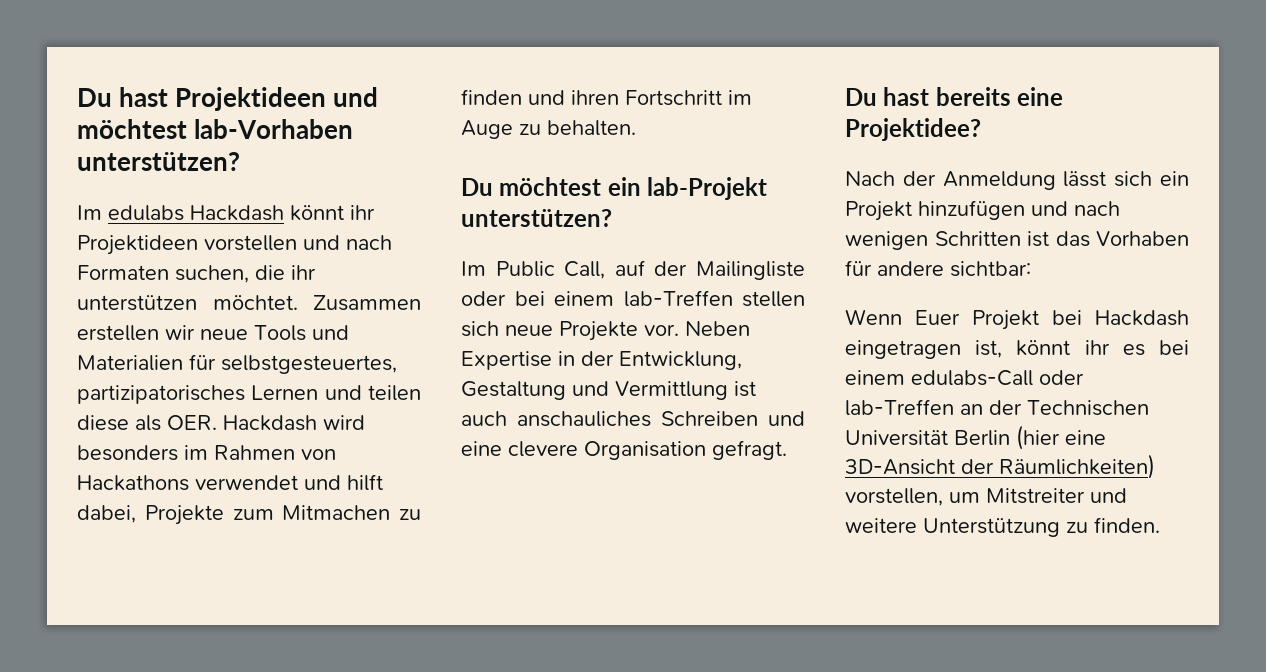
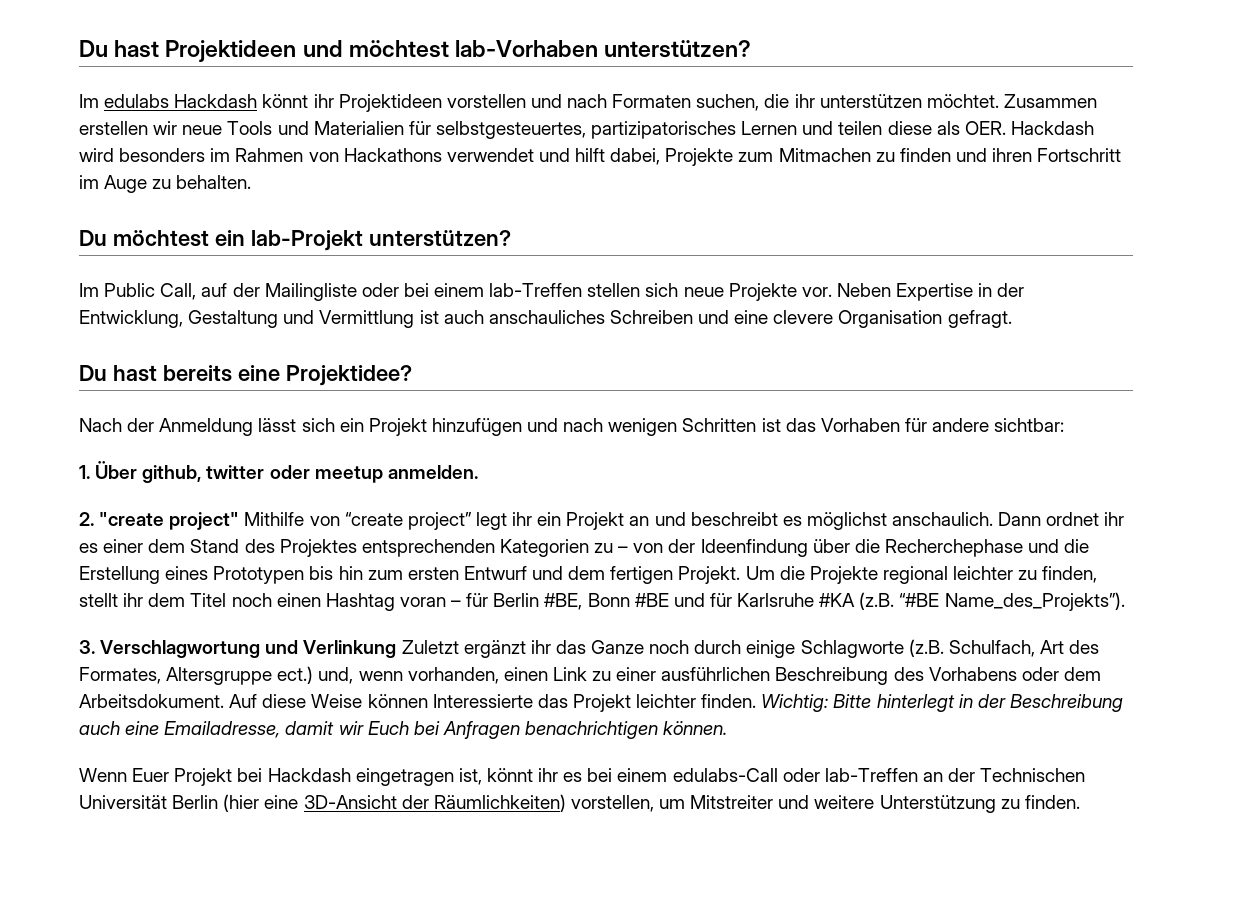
(1031, 269) none -> [79,461,478,483] [79,512,1125,530] [79,539,1090,557] [79,566,1098,584] [79,592,1125,611] [79,639,1100,658] [79,666,1101,685] [79,694,1123,712] [79,721,728,739] // 1. Über github, twitter oder meetup anmelden. // 2. "create project" Mithilfe von “create project” legt ihr ein Projekt an und beschreibt es möglichst anschaulich. Dann ordnet ihr es einer dem Stand des Projektes entsprechenden Kategorien zu – von der Ideenfindung über die Recherchephase und die Erstellung eines Prototypen bis hin zum ersten Entwurf und dem fertigen Projekt. Um die Projekte regional leichter zu finden, stellt ihr dem Titel noch einen Hashtag voran – für Berlin #BE, Bonn #BE und für Karlsruhe #KA (z.B. “#BE Name_des_Projekts”). // 3. Verschlagwortung und Verlinkung Zuletzt ergänzt ihr das Ganze noch durch einige Schlagworte (z.B. Schulfach, Art des Formates, Altersgruppe ect.) und, wenn vorhanden, einen Link zu einer ausführlichen Beschreibung des Vorhabens oder dem Arbeitsdokument. Auf diese Weise können Interessierte das Projekt leichter finden. Wichtig: Bitte hinterlegt in der Beschreibung auch eine Emailadresse, damit wir Euch bei Anfragen benachrichtigen können.

